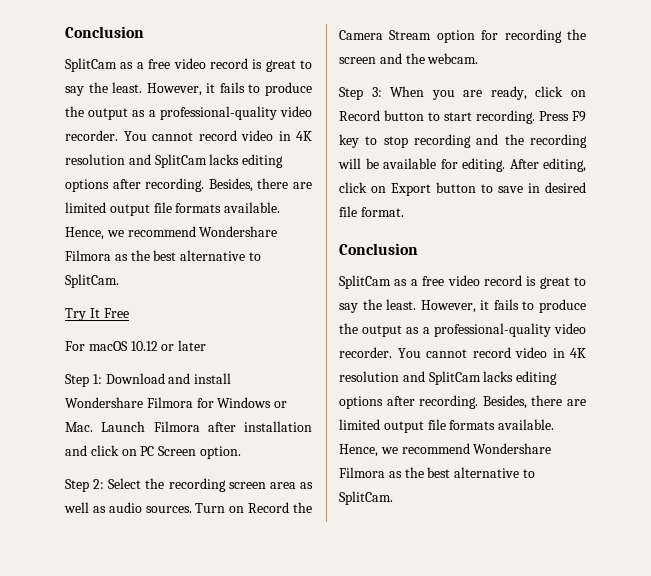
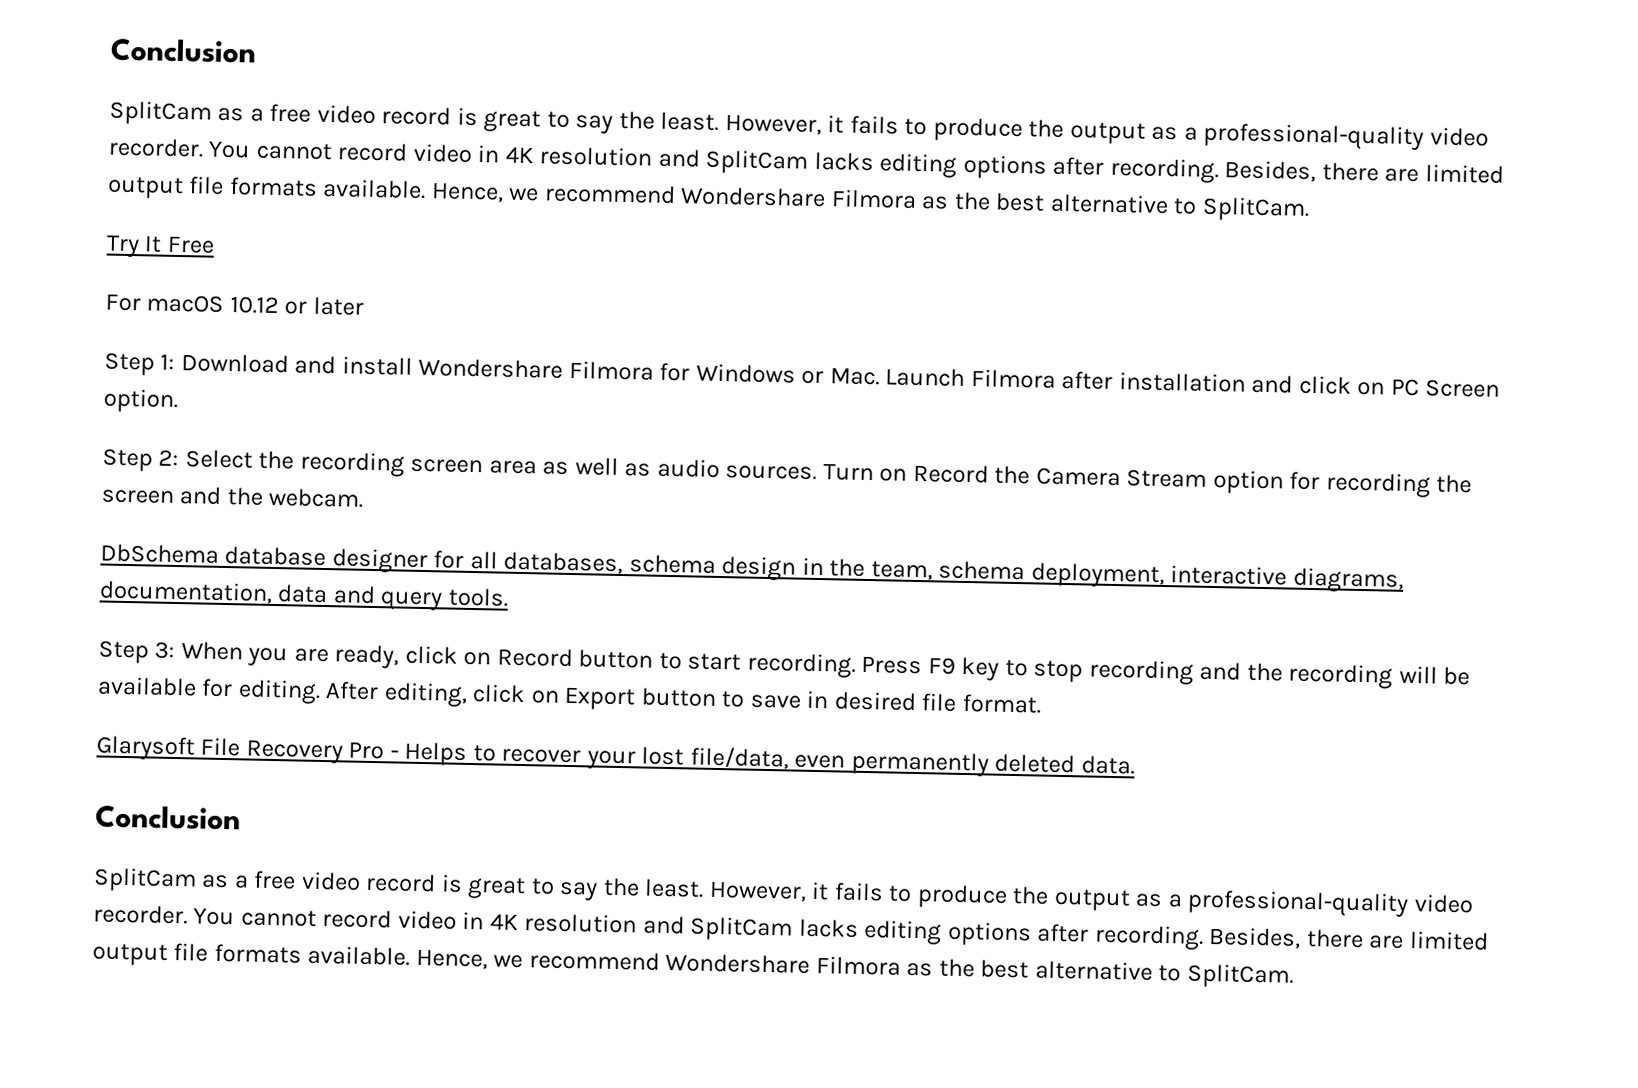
(479, 58) none -> [100,543,1404,593] [99,580,509,611] // DbSchema database designer for all databases, schema design in the team, schema deployment, interactive diagrams, documentation, data and query tools.
(404, 212) none -> [96,735,1135,777] // Glarysoft File Recovery Pro - Helps to recover your lost file/data, even permanently deleted data.

